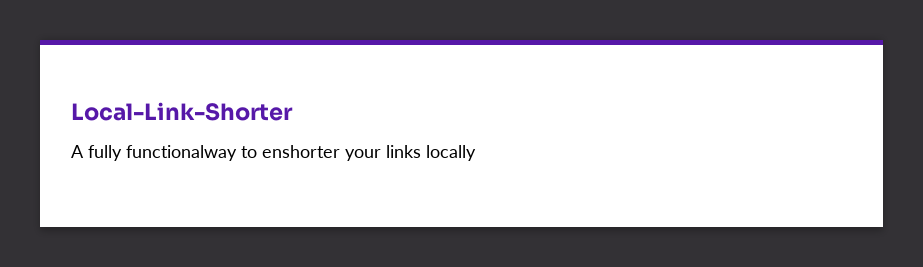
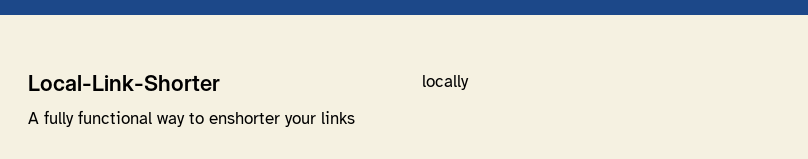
[126,145,237,161] functionalway -> [78,110,185,127] functional way

